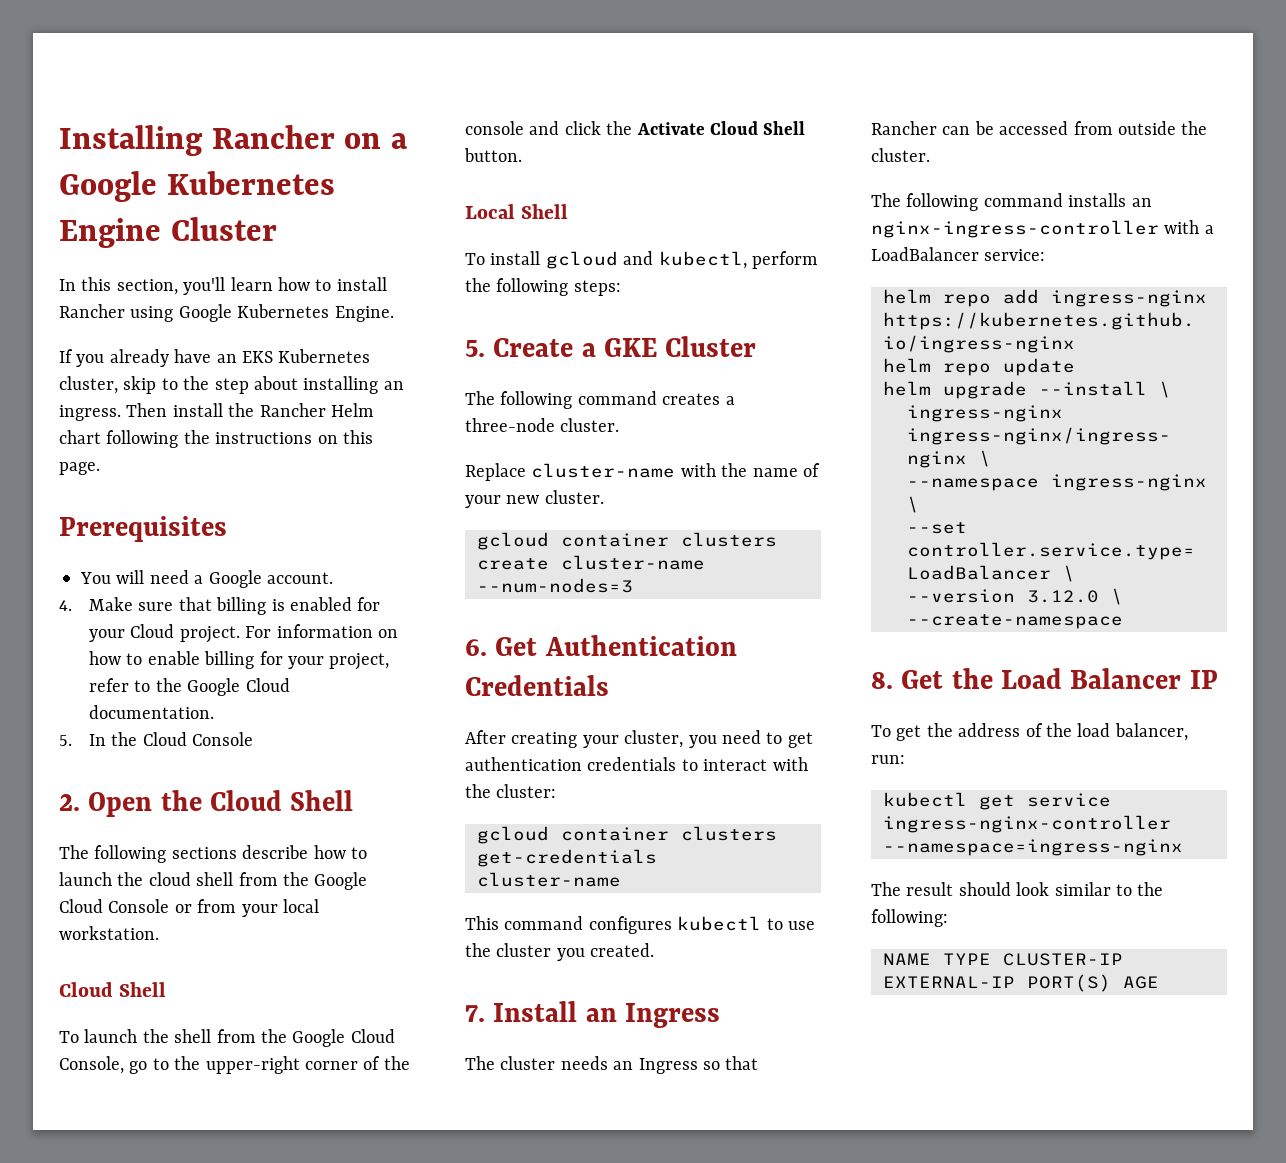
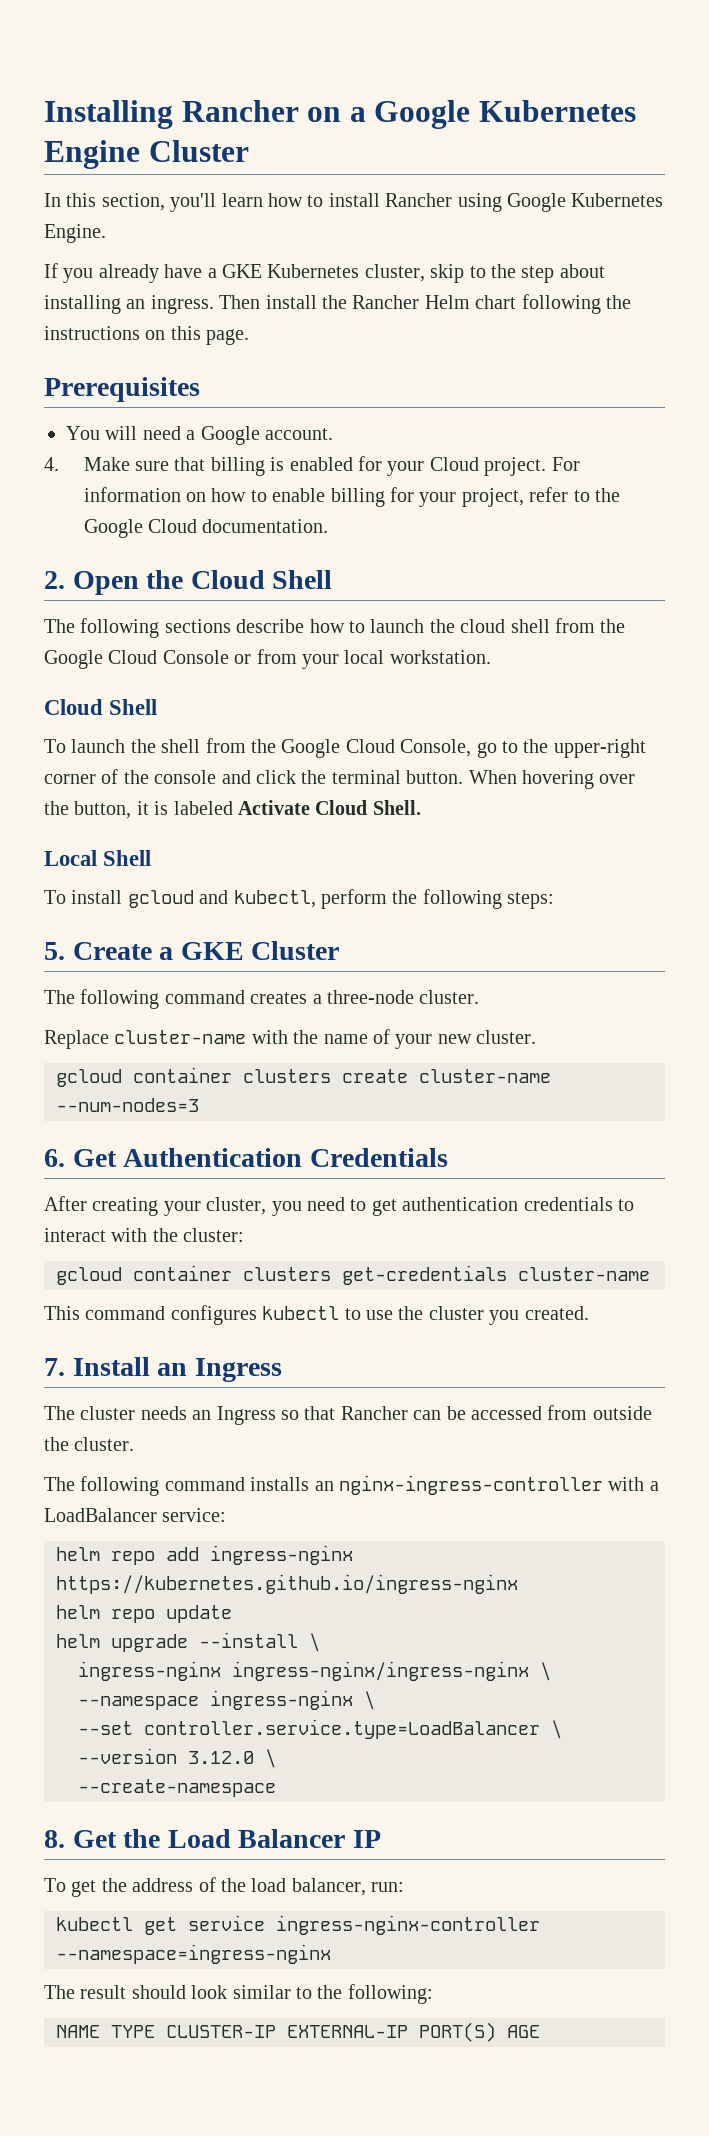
[216,351,273,363] an EKS -> [207,264,262,278] a GKE
[59,732,254,746] // 5. In the Cloud Console -> (329, 526) none
[636,121,806,135] [464,148,522,162] Activate Cloud Shell button. -> [331,770,636,789] [44,800,421,819] terminal button. When hovering over the button, it is labeled Activate Cloud Shell.

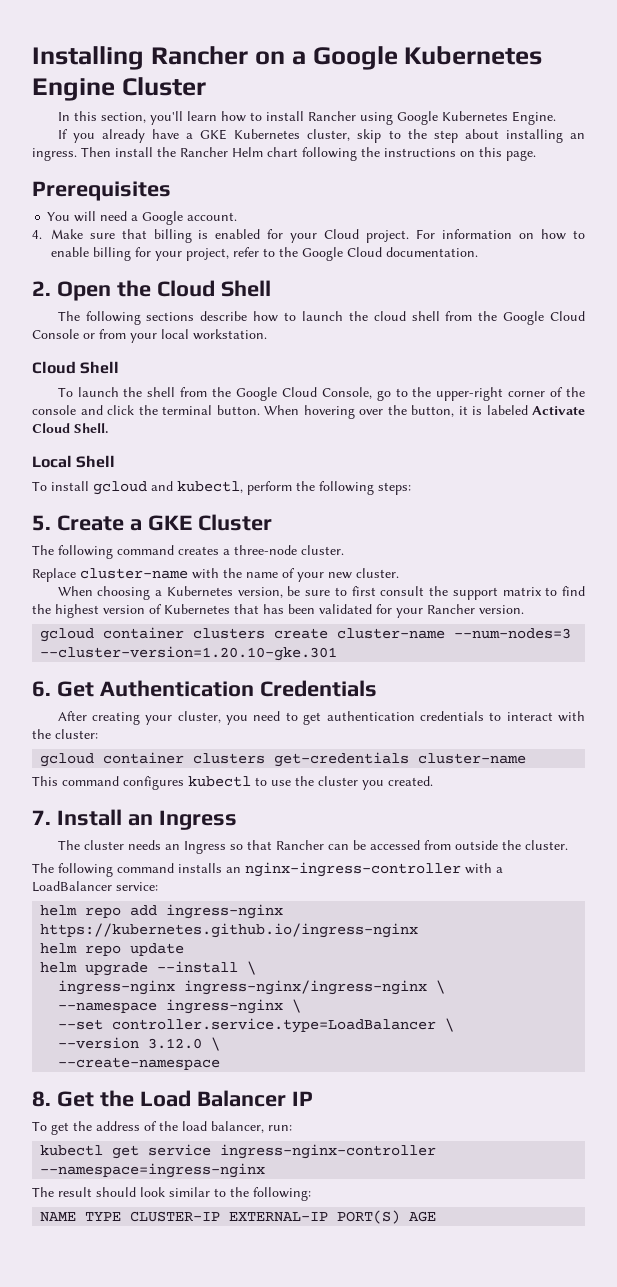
(537, 1037) none -> [57,586,585,600] [32,604,524,618] // When choosing a Kubernetes version, be sure to first consult the support matrix to find the highest version of Kubernetes that has been validated for your Rancher version.
(199, 1105) none -> [40,646,338,661] --cluster-version=1.20.10-gke.301

